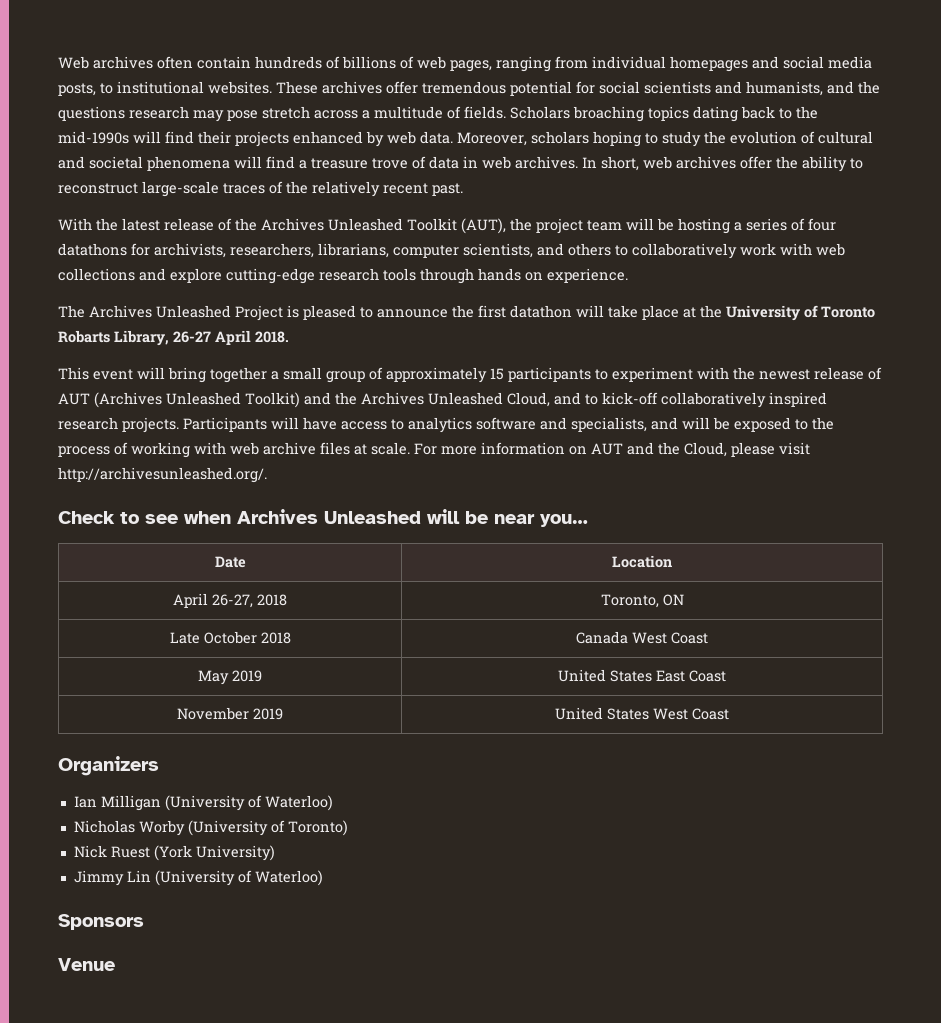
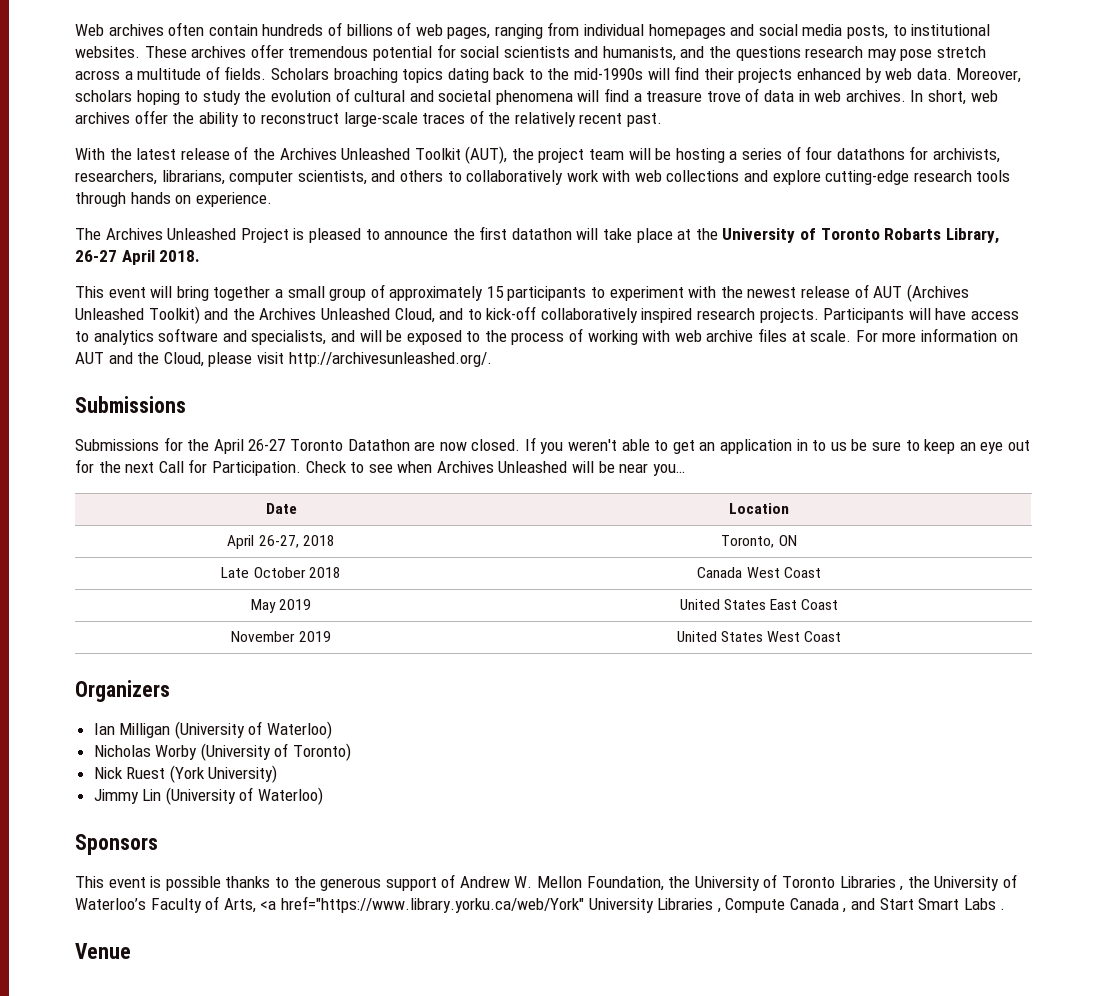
(267, 475) none -> [75,396,186,413] [75,437,1030,454] [75,459,301,476] Submissions // Submissions for the April 26-27 Toronto Datathon are now closed. If you weren't able to get an application in to us be sure to keep an eye out for the next Call for Participation.
(144, 922) none -> [75,874,1017,891] [75,896,1006,913] // This event is possible thanks to the generous support of Andrew W. Mellon Foundation, the University of Toronto Libraries , the University of Waterloo’s Faculty of Arts, <a href="https://www.library.yorku.ca/web/York" University Libraries , Compute Canada , and Start Smart Labs .

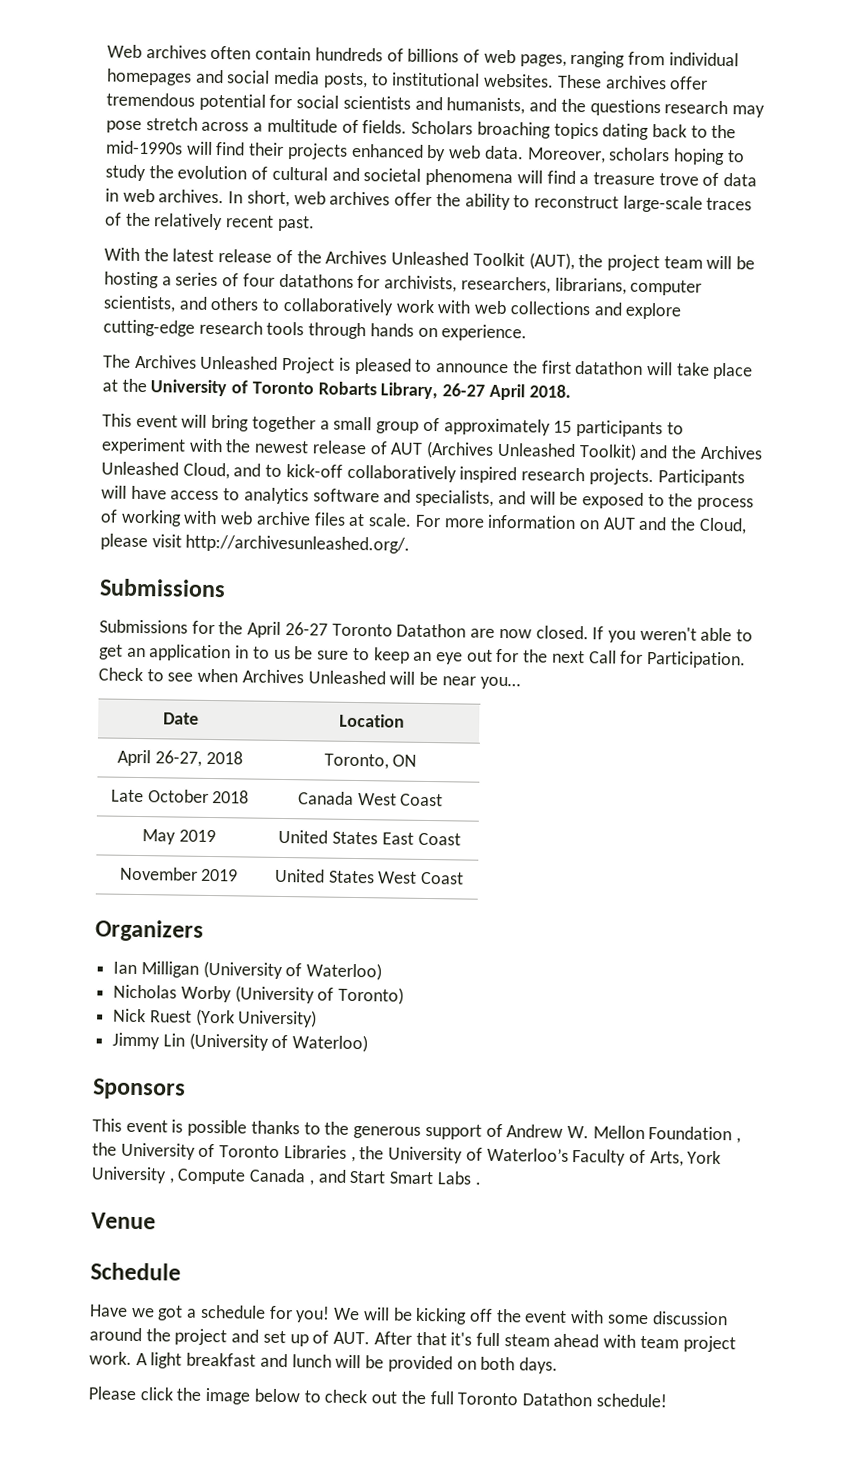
[586,876,664,891] Foundation, -> [648,1126,742,1144] Foundation ,
[260,896,714,913] <a href="https://www.library.yorku.ca/web/York" University Libraries -> [687,1150,722,1165] [91,1166,167,1184] York University
(131, 951) none -> [90,1262,181,1281] [89,1304,728,1326] [89,1327,736,1353] [89,1351,558,1374] [88,1386,667,1408] // Schedule // Have we got a schedule for you! We will be kicking off the event with some discussion around the project and set up of AUT. After that it's full steam ahead with team project work. A light breakfast and lunch will be provided on both days. // Please click the image below to check out the full Toronto Datathon schedule!

